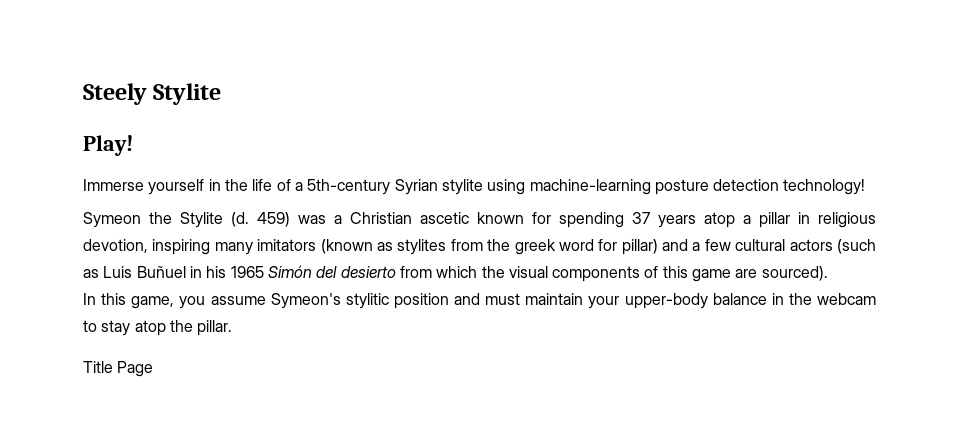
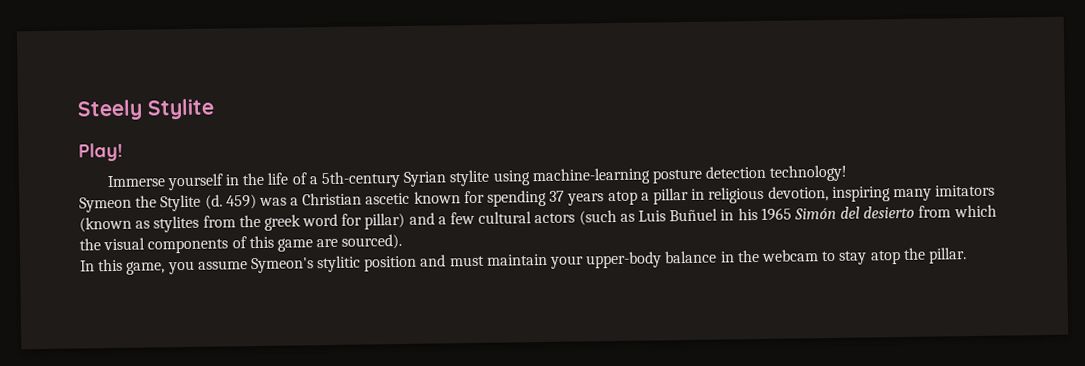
[83,361,154,377] // Title Page -> (967, 255) none

